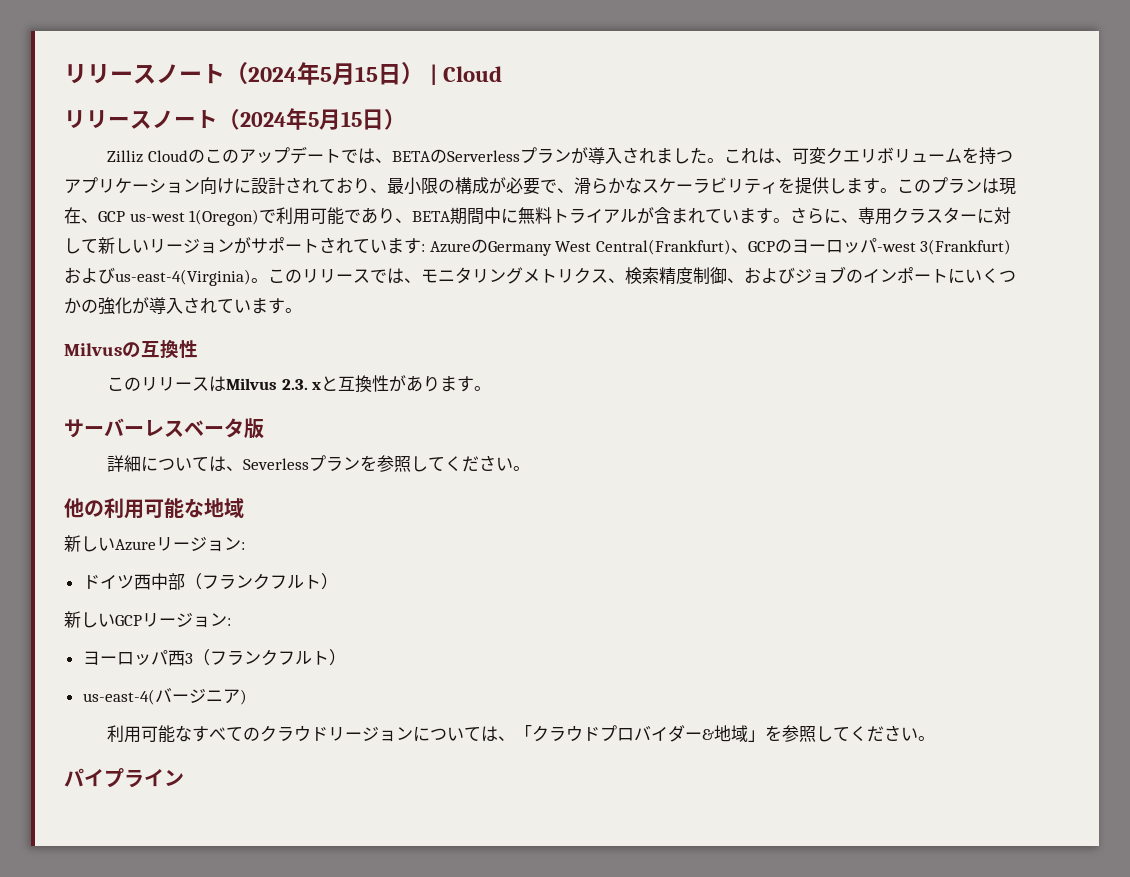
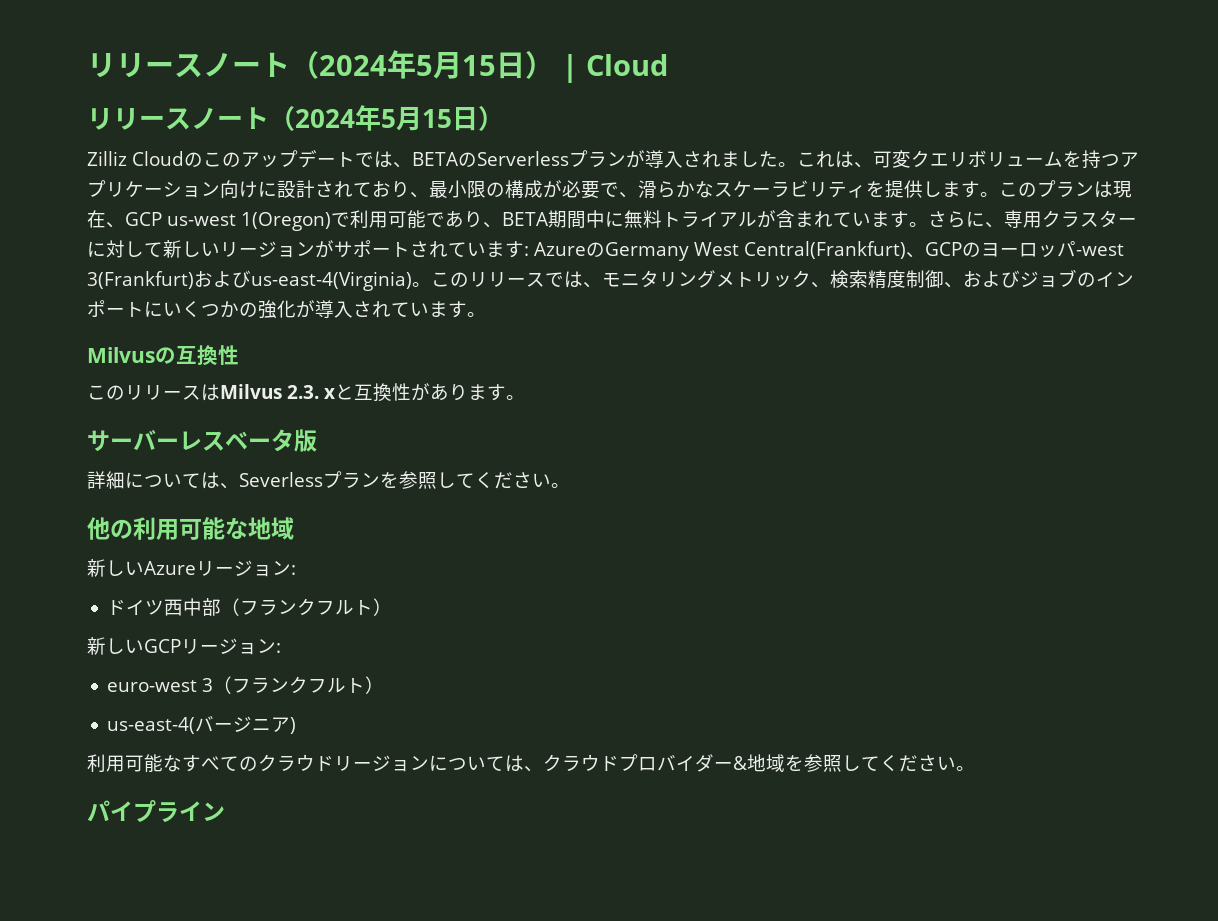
[574,267,608,284] クス -> [773,270,811,288] ック
[82,650,185,666] ヨーロッパ西 -> [107,680,198,692] euro-west
[515,725,533,740] 「 -> (543, 769) none
[748,730,766,742] 」 -> (785, 763) none

